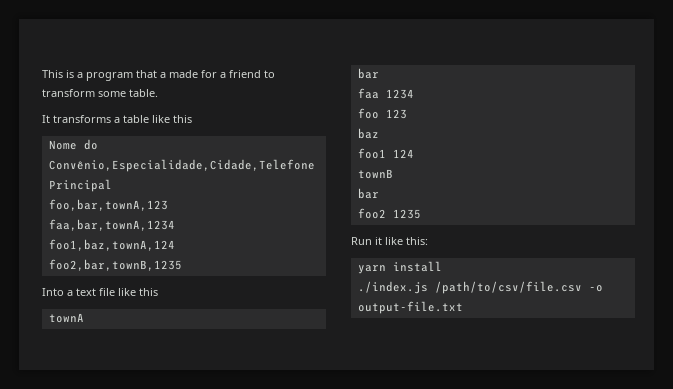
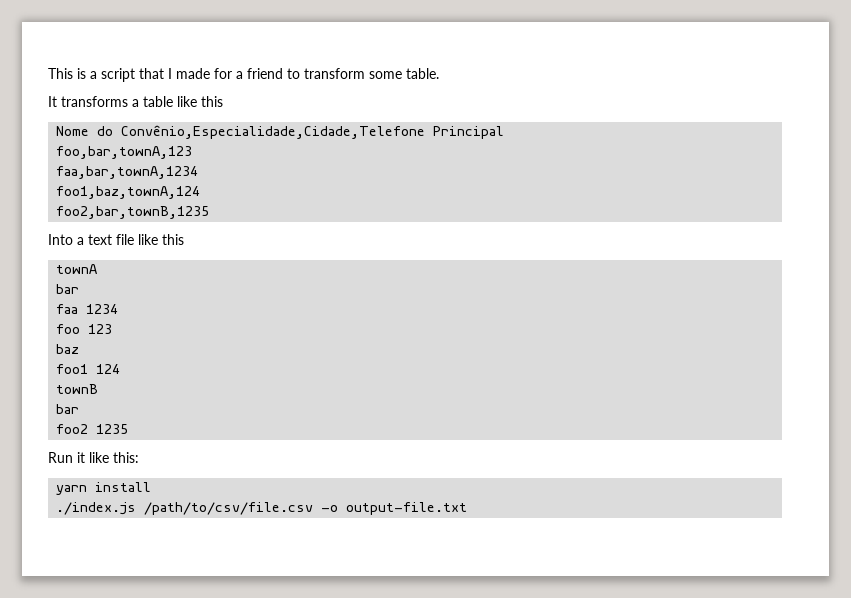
[86,70,166,81] program that a -> [101,68,172,82] script that I

